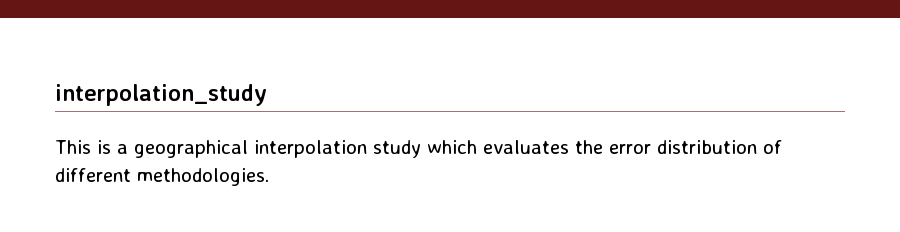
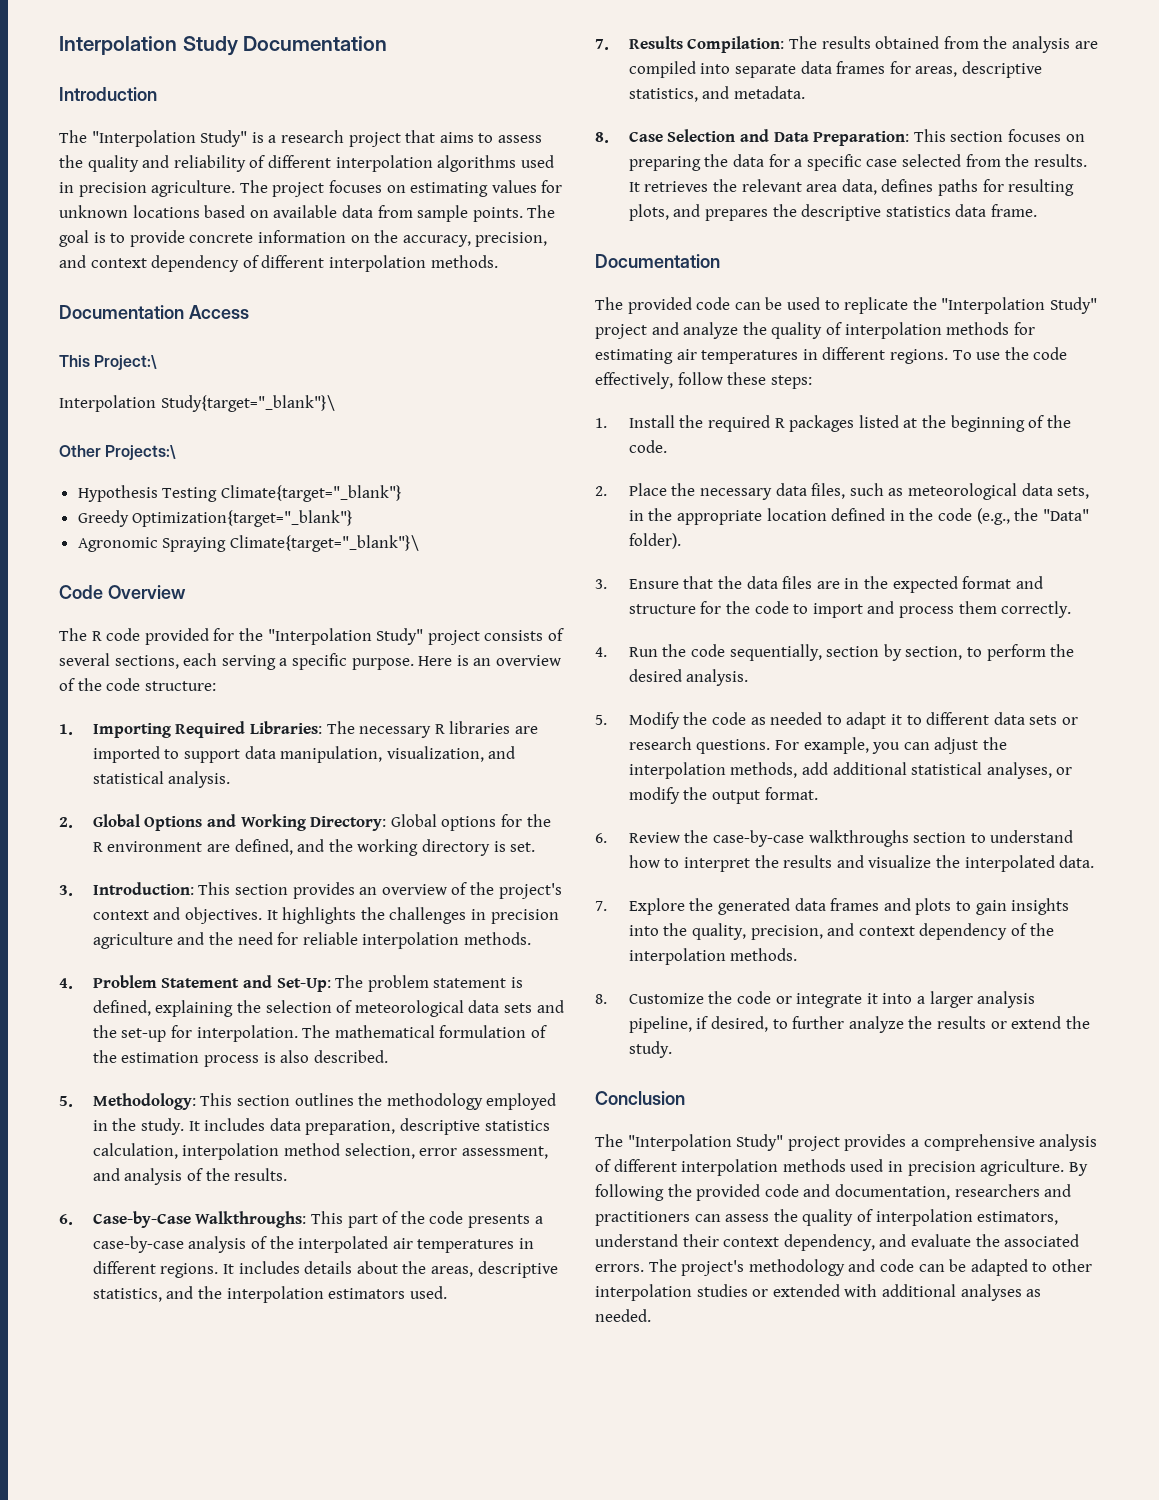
[55,84,267,106] [55,140,782,158] [55,168,269,186] interpolation_study // This is a geographical interpolation study which evaluates the error distribution of different methodologies. -> [59,36,388,56] [59,87,157,101] [59,130,542,147] [59,155,554,172] [59,180,563,197] [59,205,556,222] [59,230,548,247] [59,255,498,272] [59,305,249,319] [59,355,158,370] [59,395,335,412] [59,445,177,460] [77,485,402,502] [77,510,354,527] [77,535,419,552] [59,585,186,599] [59,628,564,645] [59,653,561,670] [59,678,216,691] [59,721,538,738] [92,746,516,763] [92,771,231,788] [59,814,551,831] [92,839,536,856] [59,882,562,899] [92,907,559,924] [92,932,531,949] [59,975,523,992] [92,1000,564,1017] [92,1025,547,1042] [92,1050,388,1067] [59,1093,557,1110] [92,1118,550,1135] [92,1143,548,1160] [92,1168,288,1185] [59,1211,543,1228] [92,1236,534,1253] [92,1261,558,1278] [92,1286,447,1303] [595,36,1098,53] [628,61,1042,78] [628,86,805,102] [595,129,1085,146] [628,154,1087,171] [628,179,1075,196] [628,204,1037,221] [595,254,720,268] [595,297,1097,314] [595,322,1035,339] [595,347,1068,364] [595,372,812,389] [595,415,1071,432] [628,440,667,453] [595,483,1090,500] [628,508,1089,525] [628,533,681,549] [595,576,1043,593] [628,601,1072,618] [595,644,1075,661] [628,669,749,686] [595,712,1078,729] [628,737,1007,754] [628,762,1073,779] [628,787,818,804] [595,830,1074,847] [628,855,1095,872] [595,898,1070,915] [628,923,1054,940] [628,948,798,965] [595,991,1036,1008] [628,1016,1090,1033] [628,1041,672,1058] [595,1091,685,1105] [595,1134,1098,1151] [595,1159,1088,1176] [595,1184,1072,1201] [595,1209,1059,1226] [595,1234,1080,1251] [595,1259,1092,1276] [595,1284,1042,1301] [595,1309,651,1322] Interpolation Study Documentation // Introduction // The "Interpolation Study" is a research project that aims to assess the quality and reliability of different interpolation algorithms used in precision agriculture. The project focuses on estimating values for unknown locations based on available data from sample points. The goal is to provide concrete information on the accuracy, precision, and context dependency of different interpolation methods. // Documentation Access // This Project:\ // Interpolation Study{target="_blank"}\ // Other Projects:\ // Hypothesis Testing Climate{target="_blank"} // Greedy Optimization{target="_blank"} // Agronomic Spraying Climate{target="_blank"}\ // Code Overview // The R code provided for the "Interpolation Study" project consists of several sections, each serving a specific purpose. Here is an overview of the code structure: // 1. Importing Required Libraries: The necessary R libraries are imported to support data manipulation, visualization, and statistical analysis. // 2. Global Options and Working Directory: Global options for the R environment are defined, and the working directory is set. // 3. Introduction: This section provides an overview of the project's context and objectives. It highlights the challenges in precision agriculture and the need for reliable interpolation methods. // 4. Problem Statement and Set-Up: The problem statement is defined, explaining the selection of meteorological data sets and the set-up for interpolation. The mathematical formulation of the estimation process is also described. // 5. Methodology: This section outlines the methodology employed in the study. It includes data preparation, descriptive statistics calculation, interpolation method selection, error assessment, and analysis of the results. // 6. Case-by-Case Walkthroughs: This part of the code presents a case-by-case analysis of the interpolated air temperatures in different regions. It includes details about the areas, descriptive statistics, and the interpolation estimators used. // 7. Results Compilation: The results obtained from the analysis are compiled into separate data frames for areas, descriptive statistics, and metadata. // 8. Case Selection and Data Preparation: This section focuses on preparing the data for a specific case selected from the results. It retrieves the relevant area data, defines paths for resulting plots, and prepares the descriptive statistics data frame. // Documentation // The provided code can be used to replicate the "Interpolation Study" project and analyze the quality of interpolation methods for estimating air temperatures in different regions. To use the code effectively, follow these steps: // 1. Install the required R packages listed at the beginning of the code. // 2. Place the necessary data files, such as meteorological data sets, in the appropriate location defined in the code (e.g., the "Data" folder). // 3. Ensure that the data files are in the expected format and structure for the code to import and process them correctly. // 4. Run the code sequentially, section by section, to perform the desired analysis. // 5. Modify the code as needed to adapt it to different data sets or research questions. For example, you can adjust the interpolation methods, add additional statistical analyses, or modify the output format. // 6. Review the case-by-case walkthroughs section to understand how to interpret the results and visualize the interpolated data. // 7. Explore the generated data frames and plots to gain insights into the quality, precision, and context dependency of the interpolation methods. // 8. Customize the code or integrate it into a larger analysis pipeline, if desired, to further analyze the results or extend the study. // Conclusion // The "Interpolation Study" project provides a comprehensive analysis of different interpolation methods used in precision agriculture. By following the provided code and documentation, researchers and practitioners can assess the quality of interpolation estimators, understand their context dependency, and evaluate the associated errors. The project's methodology and code can be adapted to other interpolation studies or extended with additional analyses as needed.

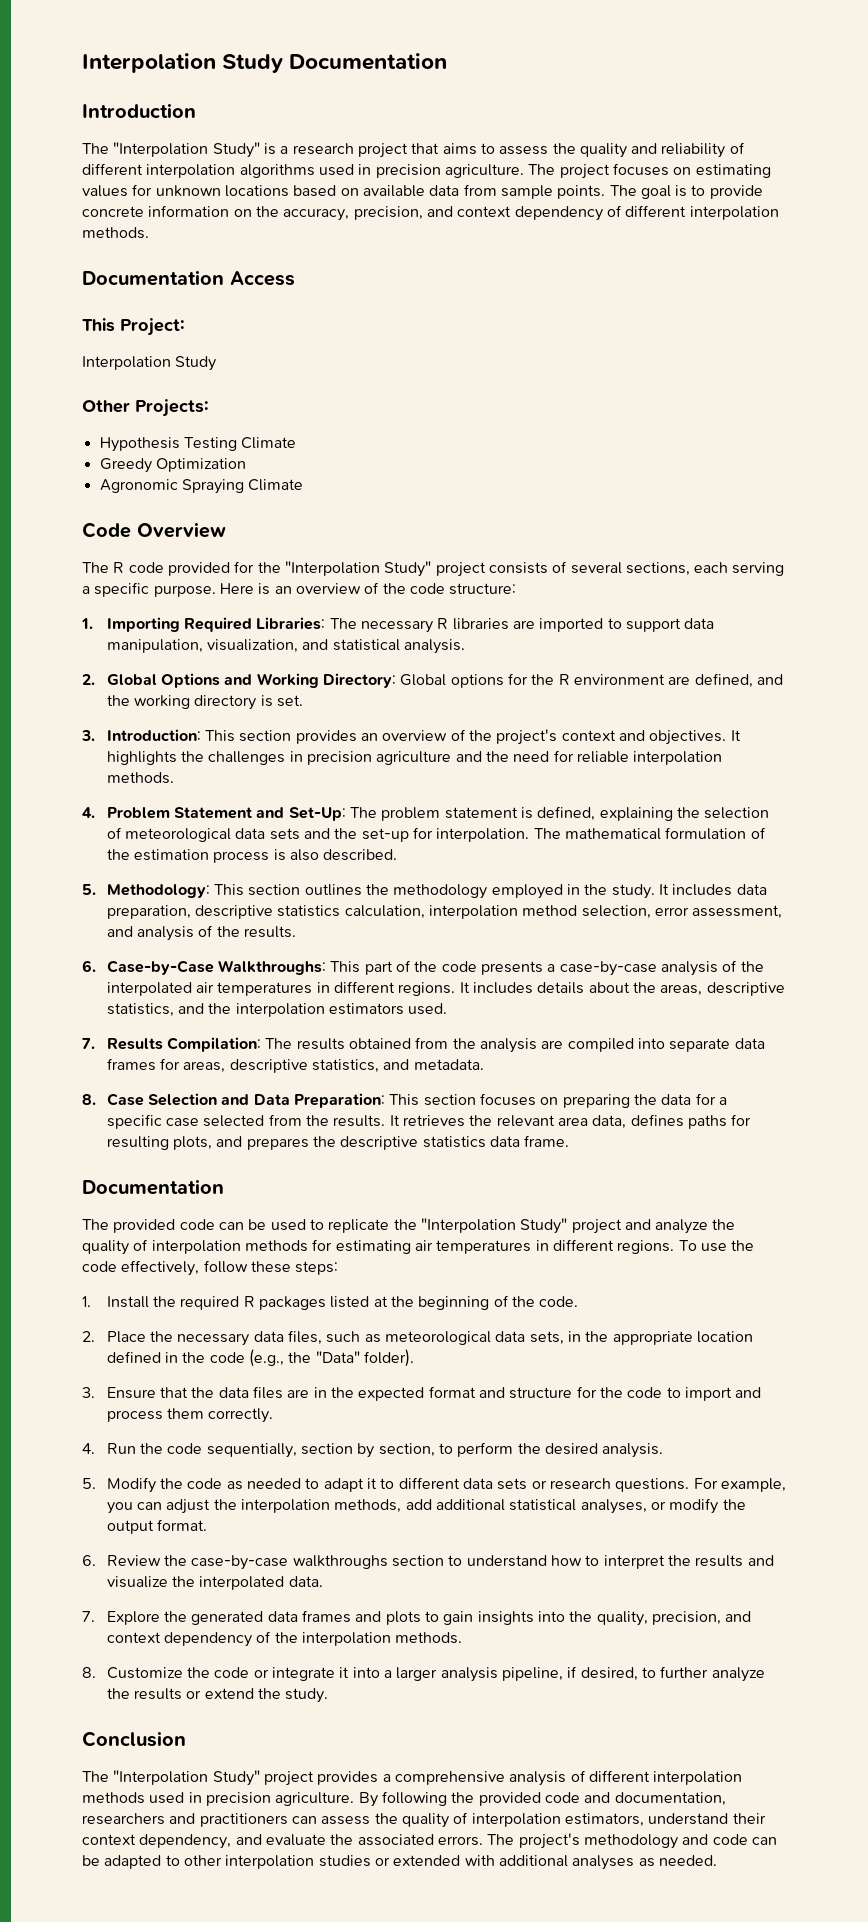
[94,355,158,370] [59,395,335,412] Project:\ // Interpolation Study{target="_blank"}\ -> [120,318,185,336] [82,356,217,371] Project: // Interpolation Study
[105,445,177,460] Projects:\ -> [135,399,209,417] Projects:
[220,485,402,502] Climate{target="_blank"} -> [241,437,297,449] Climate
[132,510,354,527] Optimization{target="_blank"} -> [155,458,246,472] Optimization
[229,535,419,552] Climate{target="_blank"}\ -> [248,479,304,491] Climate

